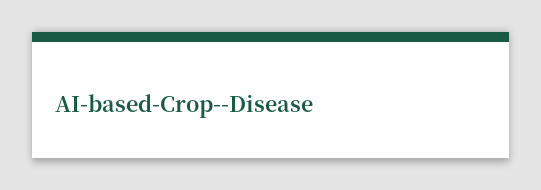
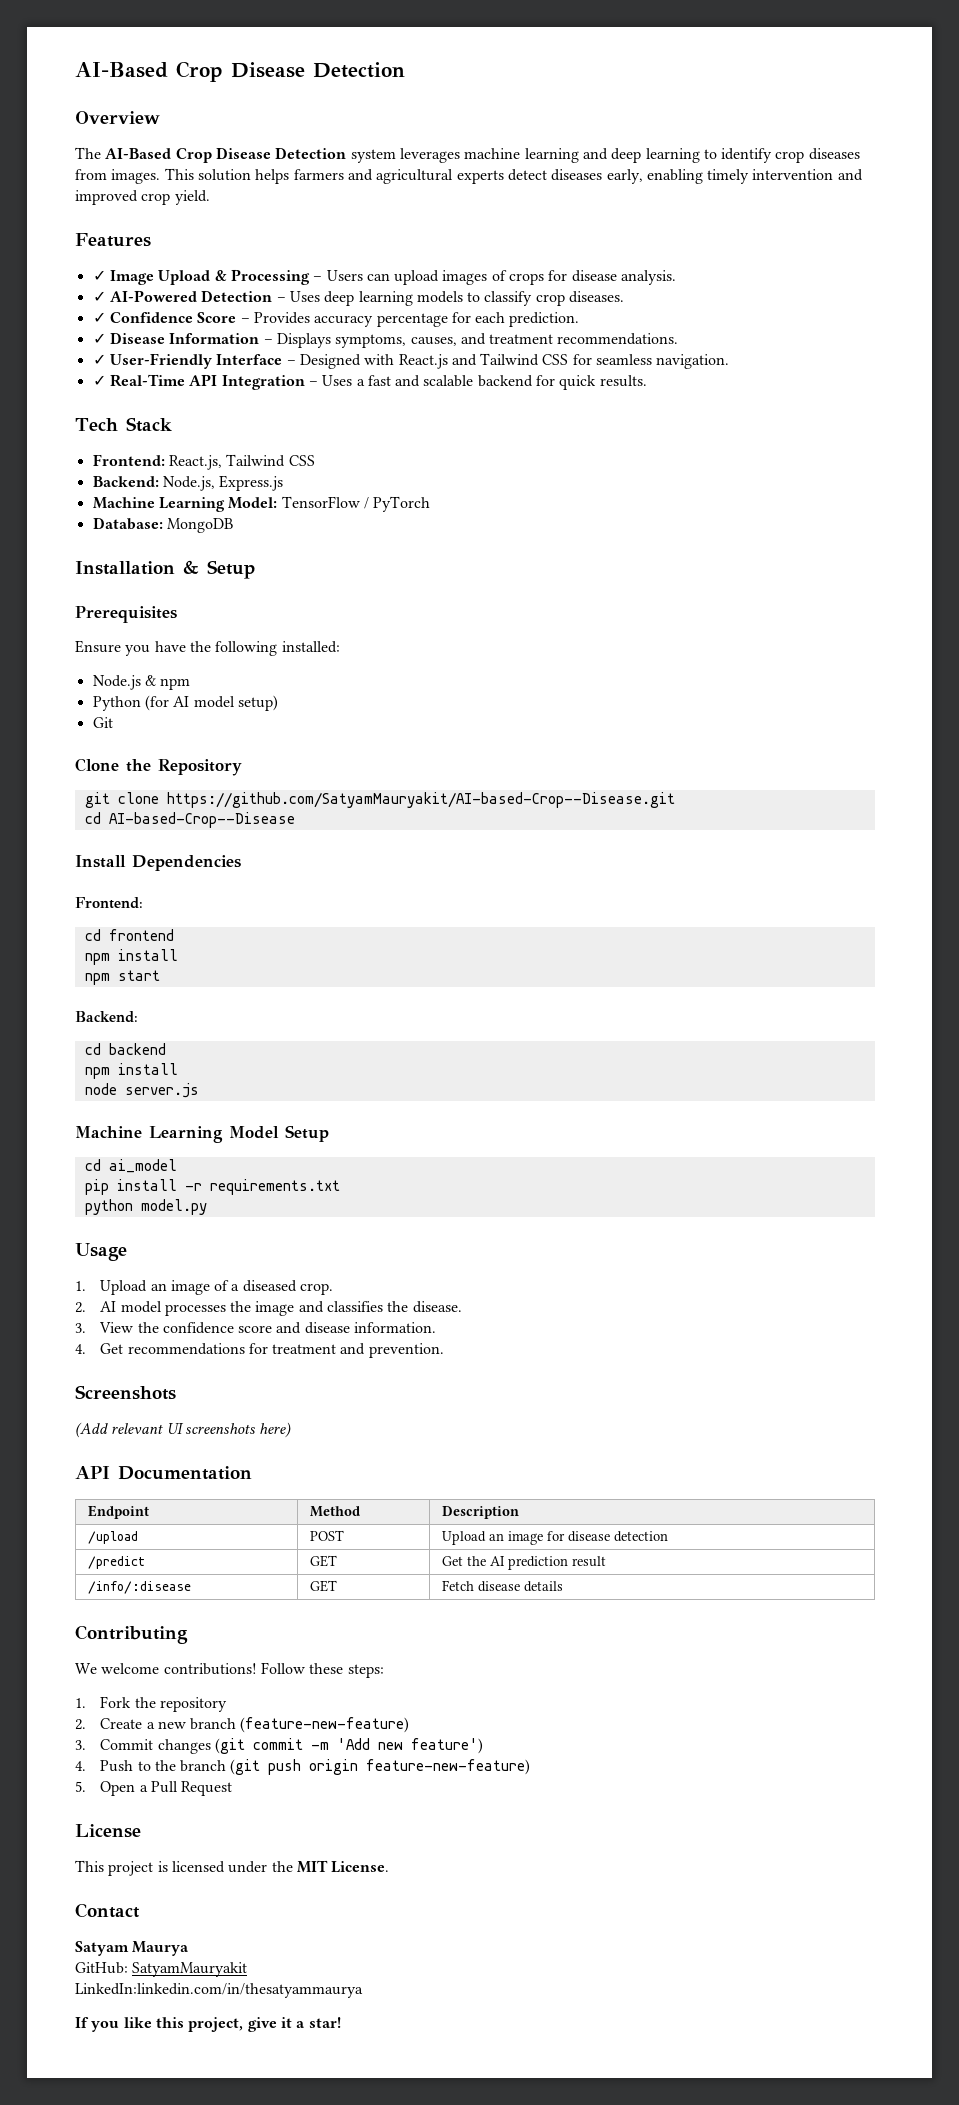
[55,94,313,118] AI-based-Crop--Disease -> [75,61,405,82] [75,111,160,124] [75,147,860,163] [75,168,863,184] [75,190,210,205] [75,233,151,247] [92,269,677,285] [92,290,625,306] [92,312,580,327] [92,332,679,348] [92,353,730,369] [92,374,647,390] [75,417,172,432] [92,454,315,470] [92,475,284,491] [92,496,431,512] [92,517,233,533] [75,560,255,579] [75,606,177,623] [75,640,340,656] [92,675,191,690] [92,695,278,711] [92,717,113,728] [75,758,242,776] [84,792,675,808] [84,812,295,828] [75,855,241,871] [75,897,143,909] [84,929,174,941] [84,949,178,965] [84,970,160,985] [75,1011,138,1023] [84,1043,166,1055] [84,1063,178,1079] [84,1083,199,1098] [75,1125,329,1143] [84,1159,177,1173] [84,1179,340,1195] [84,1199,207,1215] [75,1243,127,1261] [75,1280,334,1295] [75,1301,462,1316] [75,1322,437,1334] [75,1343,444,1358] [75,1385,176,1400] [75,1422,292,1438] [75,1466,252,1480] [87,1505,149,1519] [309,1506,360,1517] [441,1506,519,1519] [87,1531,138,1544] [309,1530,344,1541] [441,1531,668,1545] [87,1556,146,1569] [309,1555,337,1567] [441,1556,606,1570] [87,1581,191,1594] [309,1580,337,1592] [441,1580,563,1592] [75,1625,188,1644] [75,1662,384,1678] [75,1696,227,1712] [75,1717,410,1733] [75,1738,483,1754] [75,1759,531,1775] [75,1781,233,1796] [75,1824,141,1838] [75,1860,390,1876] [75,1903,140,1918] [75,1941,190,1956] [75,1962,248,1977] [75,1983,363,1998] [75,2017,341,2032] AI-Based Crop Disease Detection // Overview // The AI-Based Crop Disease Detection system leverages machine learning and deep learning to identify crop diseases from images. This solution helps farmers and agricultural experts detect diseases early, enabling timely intervention and improved crop yield. // Features // ✓ Image Upload & Processing – Users can upload images of crops for disease analysis. // ✓ AI-Powered Detection – Uses deep learning models to classify crop diseases. // ✓ Confidence Score – Provides accuracy percentage for each prediction. // ✓ Disease Information – Displays symptoms, causes, and treatment recommendations. // ✓ User-Friendly Interface – Designed with React.js and Tailwind CSS for seamless navigation. // ✓ Real-Time API Integration – Uses a fast and scalable backend for quick results. // Tech Stack // Frontend: React.js, Tailwind CSS // Backend: Node.js, Express.js // Machine Learning Model: TensorFlow / PyTorch // Database: MongoDB // Installation & Setup // Prerequisites // Ensure you have the following installed: // Node.js & npm // Python (for AI model setup) // Git // Clone the Repository // git clone https://github.com/SatyamMauryakit/AI-based-Crop--Disease.git // cd AI-based-Crop--Disease // Install Dependencies // Frontend: // cd frontend // npm install // npm start // Backend: // cd backend // npm install // node server.js // Machine Learning Model Setup // cd ai_model // pip install -r requirements.txt // python model.py // Usage // 1. Upload an image of a diseased crop. // 2. AI model processes the image and classifies the disease. // 3. View the confidence score and disease information. // 4. Get recommendations for treatment and prevention. // Screenshots // (Add relevant UI screenshots here) // API Documentation // Endpoint | Method | Description // /upload | POST | Upload an image for disease detection // /predict | GET | Get the AI prediction result // /info/:disease | GET | Fetch disease details // Contributing // We welcome contributions! Follow these steps: // 1. Fork the repository // 2. Create a new branch (feature-new-feature) // 3. Commit changes (git commit -m 'Add new feature') // 4. Push to the branch (git push origin feature-new-feature) // 5. Open a Pull Request // License // This project is licensed under the MIT License. // Contact // Satyam Maurya // GitHub: SatyamMauryakit // LinkedIn:linkedin.com/in/thesatyammaurya // If you like this project, give it a star!

